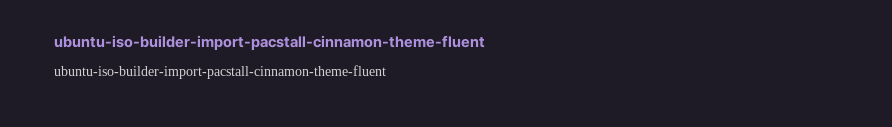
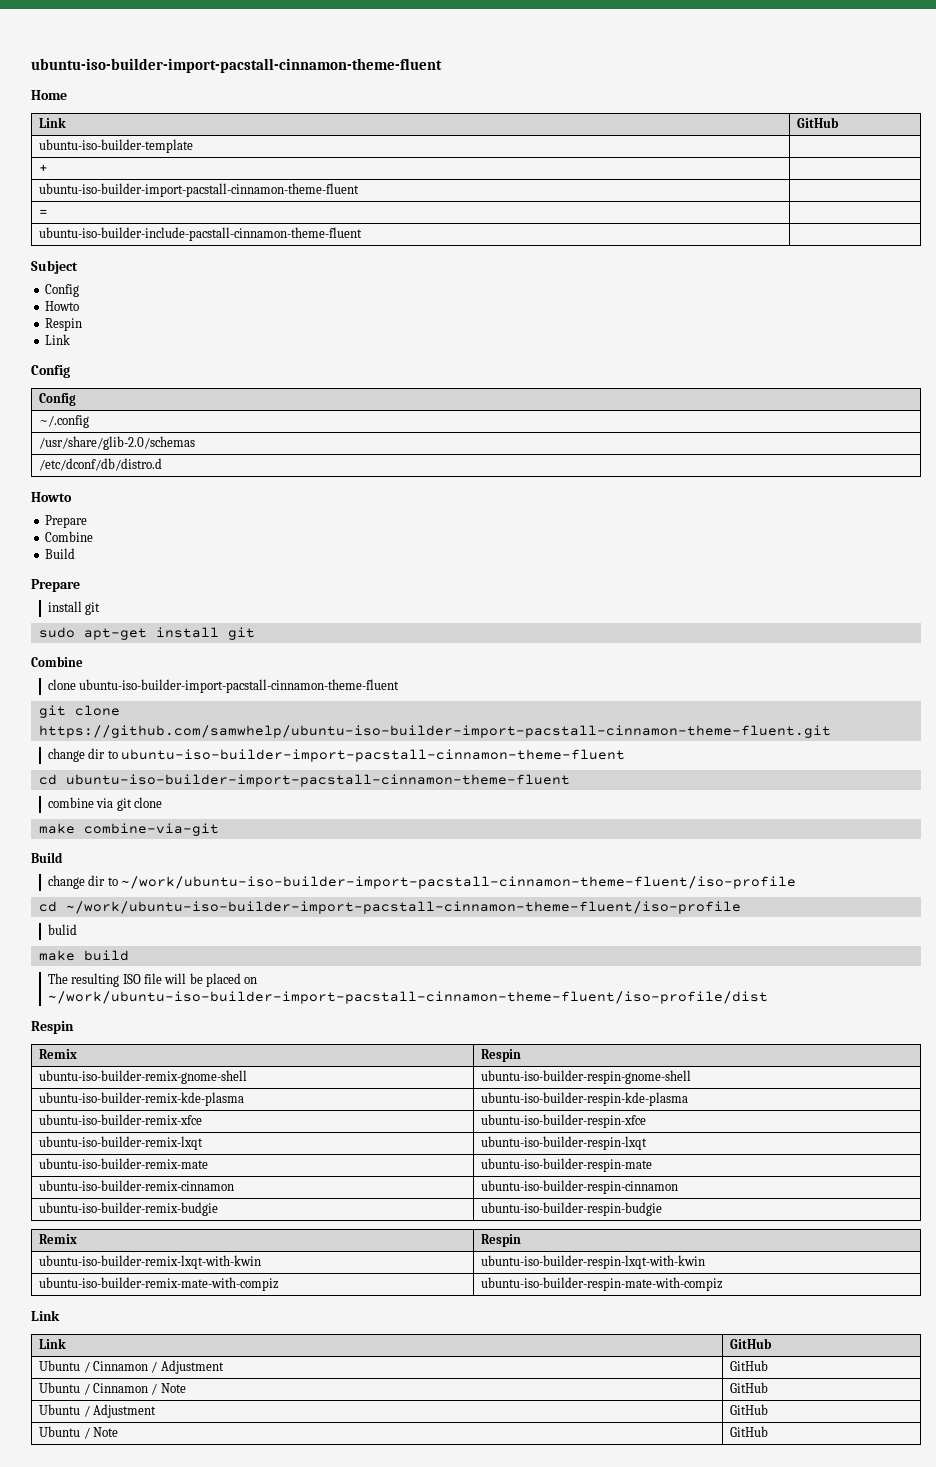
[54,35,485,50] [54,65,386,79] ubuntu-iso-builder-import-pacstall-cinnamon-theme-fluent // ubuntu-iso-builder-import-pacstall-cinnamon-theme-fluent -> [31,58,442,73] [31,90,67,100] [39,117,67,128] [797,117,840,128] [39,139,194,153] [39,164,49,172] [39,183,360,197] [39,209,49,216] [39,227,363,241] [31,260,78,274] [44,284,79,297] [44,301,79,311] [44,318,82,331] [44,334,70,345] [31,365,70,378] [39,393,77,406] [39,415,90,428] [39,436,196,450] [39,458,163,471] [31,492,72,502] [44,515,87,528] [44,531,93,542] [44,548,75,559] [31,579,80,592] [47,601,101,615] [38,627,255,640] [31,656,83,667] [47,679,400,693] [38,705,120,718] [38,725,831,738] [47,748,625,762] [38,774,570,787] [47,797,162,811] [38,823,219,836] [31,852,63,863] [47,875,796,889] [38,901,741,914] [47,924,77,935] [38,950,129,961] [47,973,258,987] [47,991,768,1004] [31,1021,74,1034] [39,1049,78,1059] [481,1049,522,1062] [39,1070,248,1084] [481,1070,692,1084] [39,1092,245,1106] [481,1092,689,1106] [39,1114,203,1125] [481,1114,647,1128] [39,1136,204,1150] [481,1136,648,1150] [39,1158,209,1169] [481,1158,653,1172] [39,1180,235,1191] [481,1180,679,1194] [39,1202,219,1216] [481,1202,663,1216] [39,1234,78,1244] [481,1234,522,1247] [39,1255,262,1269] [481,1255,706,1269] [39,1277,280,1291] [481,1277,724,1291] [31,1310,60,1321] [39,1338,67,1349] [730,1338,773,1349] [39,1360,224,1374] [730,1360,769,1371] [39,1382,186,1395] [730,1382,769,1393] [39,1404,157,1418] [730,1404,769,1415] [39,1426,119,1439] [730,1426,769,1437] ubuntu-iso-builder-import-pacstall-cinnamon-theme-fluent // Home // Link | GitHub // ubuntu-iso-builder-template | // + | // ubuntu-iso-builder-import-pacstall-cinnamon-theme-fluent | // = | // ubuntu-iso-builder-include-pacstall-cinnamon-theme-fluent | // Subject // Config // Howto // Respin // Link // Config // Config // ~/.config // /usr/share/glib-2.0/schemas // /etc/dconf/db/distro.d // Howto // Prepare // Combine // Build // Prepare // install git // sudo apt-get install git // Combine // clone ubuntu-iso-builder-import-pacstall-cinnamon-theme-fluent // git clone https://github.com/samwhelp/ubuntu-iso-builder-import-pacstall-cinnamon-theme-fluent.git // change dir to ubuntu-iso-builder-import-pacstall-cinnamon-theme-fluent // cd ubuntu-iso-builder-import-pacstall-cinnamon-theme-fluent // combine via git clone // make combine-via-git // Build // change dir to ~/work/ubuntu-iso-builder-import-pacstall-cinnamon-theme-fluent/iso-profile // cd ~/work/ubuntu-iso-builder-import-pacstall-cinnamon-theme-fluent/iso-profile // bulid // make build // The resulting ISO file will be placed on ~/work/ubuntu-iso-builder-import-pacstall-cinnamon-theme-fluent/iso-profile/dist // Respin // Remix | Respin // ubuntu-iso-builder-remix-gnome-shell | ubuntu-iso-builder-respin-gnome-shell // ubuntu-iso-builder-remix-kde-plasma | ubuntu-iso-builder-respin-kde-plasma // ubuntu-iso-builder-remix-xfce | ubuntu-iso-builder-respin-xfce // ubuntu-iso-builder-remix-lxqt | ubuntu-iso-builder-respin-lxqt // ubuntu-iso-builder-remix-mate | ubuntu-iso-builder-respin-mate // ubuntu-iso-builder-remix-cinnamon | ubuntu-iso-builder-respin-cinnamon // ubuntu-iso-builder-remix-budgie | ubuntu-iso-builder-respin-budgie // Remix | Respin // ubuntu-iso-builder-remix-lxqt-with-kwin | ubuntu-iso-builder-respin-lxqt-with-kwin // ubuntu-iso-builder-remix-mate-with-compiz | ubuntu-iso-builder-respin-mate-with-compiz // Link // Link | GitHub // Ubuntu / Cinnamon / Adjustment | GitHub // Ubuntu / Cinnamon / Note | GitHub // Ubuntu / Adjustment | GitHub // Ubuntu / Note | GitHub

